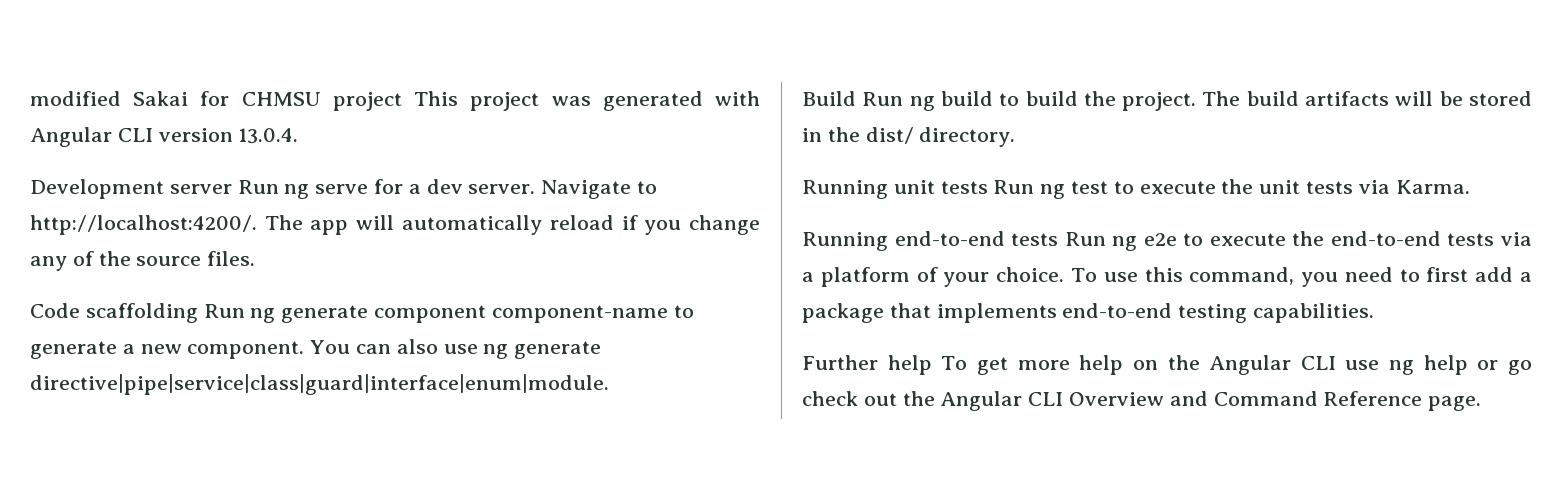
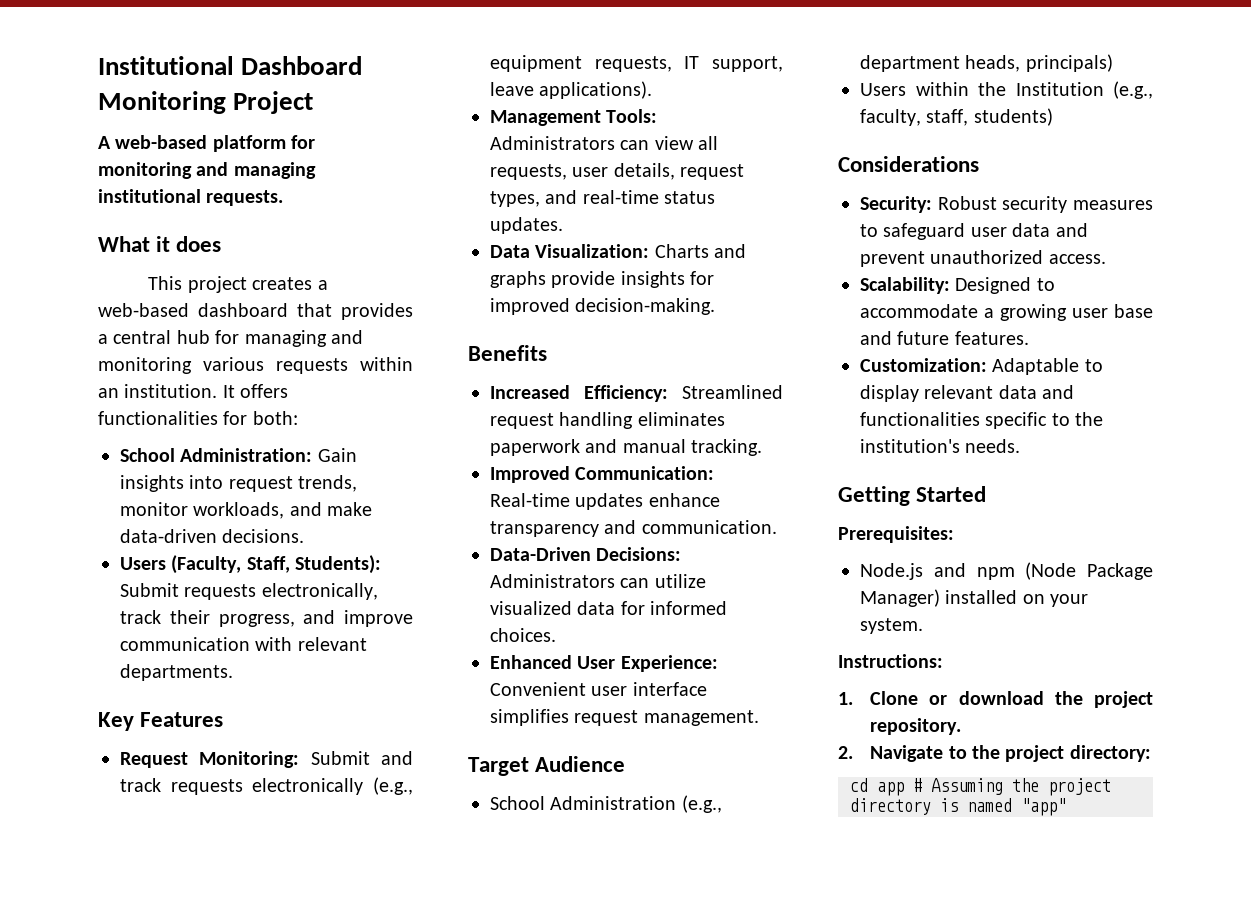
[30,91,760,111] [30,127,299,147] [30,179,658,199] [30,215,760,235] [30,251,256,271] [30,303,694,323] [30,339,602,359] [30,374,609,395] [802,91,1532,111] [802,127,1016,147] [802,179,1470,199] [802,231,1532,251] [802,267,1532,287] [802,303,1375,323] [802,355,1532,375] [802,391,1482,411] modified Sakai for CHMSU project This project was generated with Angular CLI version 13.0.4. // Development server Run ng serve for a dev server. Navigate to http://localhost:4200/. The app will automatically reload if you change any of the source files. // Code scaffolding Run ng generate component component-name to generate a new component. You can also use ng generate directive|pipe|service|class|guard|interface|enum|module. // Build Run ng build to build the project. The build artifacts will be stored in the dist/ directory. // Running unit tests Run ng test to execute the unit tests via Karma. // Running end-to-end tests Run ng e2e to execute the end-to-end tests via a platform of your choice. To use this command, you need to first add a package that implements end-to-end testing capabilities. // Further help To get more help on the Angular CLI use ng help or go check out the Angular CLI Overview and Command Reference page. -> [98,56,363,75] [98,91,314,114] [98,135,316,152] [98,162,316,179] [98,189,284,206] [98,236,222,252] [148,276,328,293] [98,303,413,320] [98,330,363,347] [98,357,413,374] [98,384,289,398] [98,411,298,425] [120,448,357,462] [120,475,358,492] [120,502,373,519] [120,529,305,543] [120,555,382,574] [120,583,378,600] [120,610,413,627] [120,637,367,651] [120,664,233,681] [98,712,224,731] [120,751,413,768] [120,777,414,795] [490,55,783,72] [490,81,653,99] [490,109,658,126] [490,136,719,150] [490,163,745,180] [490,190,716,207] [490,217,563,234] [490,244,747,258] [490,271,715,288] [490,298,716,315] [468,345,547,361] [490,385,783,402] [490,412,725,429] [490,439,763,456] [490,466,715,483] [490,493,720,510] [490,520,777,537] [490,547,682,561] [490,574,706,588] [490,601,728,615] [490,628,556,642] [490,655,718,672] [490,682,707,696] [490,709,759,726] [468,756,626,776] [490,795,722,813] [860,54,1113,72] [860,81,1153,99] [860,108,1053,126] [838,156,979,172] [860,196,1153,213] [860,223,1088,240] [860,250,1106,267] [860,277,1055,294] [860,304,1153,321] [860,331,1029,345] [860,358,1103,375] [860,385,1075,402] [860,412,1104,429] [860,439,1021,453] [838,486,987,506] [838,526,954,543] [860,562,1153,580] [860,589,1089,607] [860,618,923,634] [838,654,943,668] [838,691,1153,708] [870,718,962,735] [838,745,1151,762] [850,778,1111,796] [850,798,1066,816] Institutional Dashboard Monitoring Project // A web-based platform for monitoring and managing institutional requests. // What it does // This project creates a web-based dashboard that provides a central hub for managing and monitoring various requests within an institution. It offers functionalities for both: // School Administration: Gain insights into request trends, monitor workloads, and make data-driven decisions. // Users (Faculty, Staff, Students): Submit requests electronically, track their progress, and improve communication with relevant departments. // Key Features // Request Monitoring: Submit and track requests electronically (e.g., equipment requests, IT support, leave applications). // Management Tools: Administrators can view all requests, user details, request types, and real-time status updates. // Data Visualization: Charts and graphs provide insights for improved decision-making. // Benefits // Increased Efficiency: Streamlined request handling eliminates paperwork and manual tracking. // Improved Communication: Real-time updates enhance transparency and communication. // Data-Driven Decisions: Administrators can utilize visualized data for informed choices. // Enhanced User Experience: Convenient user interface simplifies request management. // Target Audience // School Administration (e.g., department heads, principals) // Users within the Institution (e.g., faculty, staff, students) // Considerations // Security: Robust security measures to safeguard user data and prevent unauthorized access. // Scalability: Designed to accommodate a growing user base and future features. // Customization: Adaptable to display relevant data and functionalities specific to the institution's needs. // Getting Started // Prerequisites: // Node.js and npm (Node Package Manager) installed on your system. // Instructions: // 1. Clone or download the project repository. // 2. Navigate to the project directory: // cd app # Assuming the project directory is named "app"

